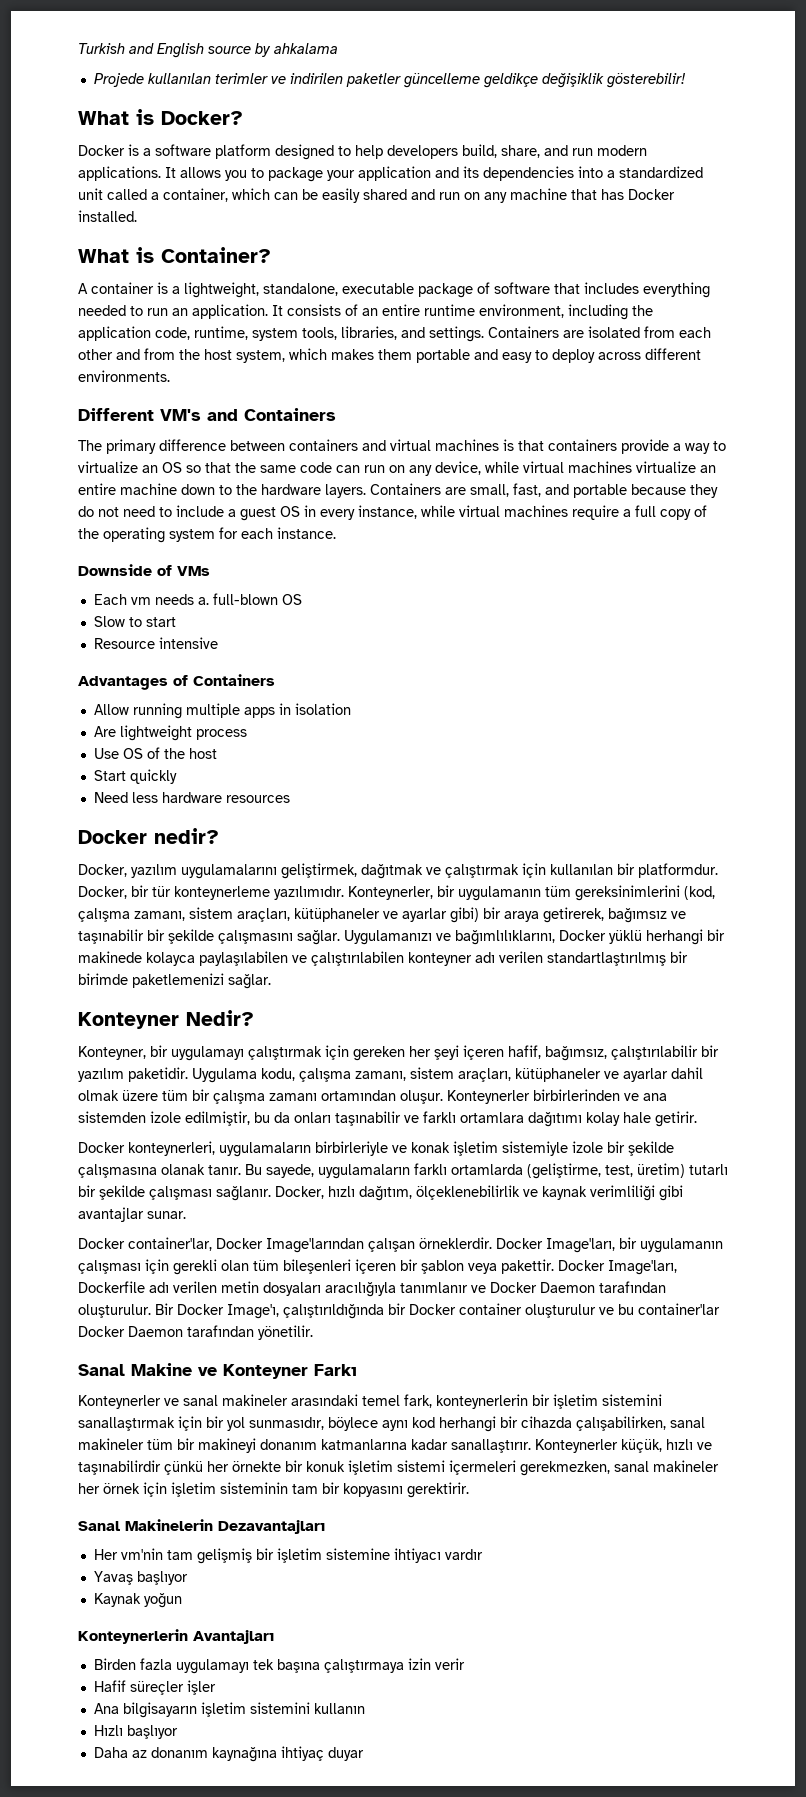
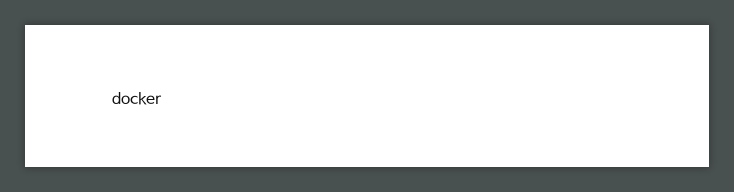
[78,43,338,58] [93,73,686,88] [78,109,243,125] [78,144,647,160] [78,166,703,182] [78,188,675,203] [78,210,137,222] [78,247,271,263] [78,282,710,298] [78,304,653,320] [78,326,711,342] [78,348,701,363] [78,370,170,382] [78,408,336,421] [78,439,726,454] [78,461,716,476] [78,483,718,498] [78,505,707,521] [78,527,336,543] [78,564,210,576] [93,593,302,605] [93,616,176,627] [93,637,218,649] [78,674,275,690] [93,703,351,719] [93,725,247,741] [93,747,217,759] [93,769,177,784] [93,792,290,803] [78,828,219,844] [78,863,718,879] [78,885,715,901] [78,907,686,923] [78,929,725,945] [78,951,688,966] [78,973,271,989] [78,1010,254,1029] [78,1045,719,1061] [78,1067,703,1083] [78,1089,667,1104] [78,1111,697,1127] [78,1141,674,1157] [78,1163,728,1179] [78,1185,683,1201] [78,1207,186,1222] [78,1237,723,1253] [78,1259,677,1275] [78,1281,666,1297] [78,1303,720,1319] [78,1325,313,1340] [78,1363,356,1379] [78,1394,662,1409] [78,1416,705,1432] [78,1438,712,1453] [78,1460,719,1476] [78,1482,469,1498] [78,1519,325,1534] [93,1548,483,1564] [93,1571,188,1585] [93,1593,182,1608] [78,1629,274,1644] [93,1658,465,1674] [93,1680,216,1695] [93,1702,365,1718] [93,1725,178,1739] [93,1746,364,1762] Turkish and English source by ahkalama // Projede kullanılan terimler ve indirilen paketler güncelleme geldikçe değişiklik gösterebilir! // What is Docker? // Docker is a software platform designed to help developers build, share, and run modern applications. It allows you to package your application and its dependencies into a standardized unit called a container, which can be easily shared and run on any machine that has Docker installed. // What is Container? // A container is a lightweight, standalone, executable package of software that includes everything needed to run an application. It consists of an entire runtime environment, including the application code, runtime, system tools, libraries, and settings. Containers are isolated from each other and from the host system, which makes them portable and easy to deploy across different environments. // Different VM's and Containers // The primary difference between containers and virtual machines is that containers provide a way to virtualize an OS so that the same code can run on any device, while virtual machines virtualize an entire machine down to the hardware layers. Containers are small, fast, and portable because they do not need to include a guest OS in every instance, while virtual machines require a full copy of the operating system for each instance. // Downside of VMs // Each vm needs a. full-blown OS // Slow to start // Resource intensive // Advantages of Containers // Allow running multiple apps in isolation // Are lightweight process // Use OS of the host // Start quickly // Need less hardware resources // Docker nedir? // Docker, yazılım uygulamalarını geliştirmek, dağıtmak ve çalıştırmak için kullanılan bir platformdur. Docker, bir tür konteynerleme yazılımıdır. Konteynerler, bir uygulamanın tüm gereksinimlerini (kod, çalışma zamanı, sistem araçları, kütüphaneler ve ayarlar gibi) bir araya getirerek, bağımsız ve taşınabilir bir şekilde çalışmasını sağlar. Uygulamanızı ve bağımlılıklarını, Docker yüklü herhangi bir makinede kolayca paylaşılabilen ve çalıştırılabilen konteyner adı verilen standartlaştırılmış bir birimde paketlemenizi sağlar. // Konteyner Nedir? // Konteyner, bir uygulamayı çalıştırmak için gereken her şeyi içeren hafif, bağımsız, çalıştırılabilir bir yazılım paketidir. Uygulama kodu, çalışma zamanı, sistem araçları, kütüphaneler ve ayarlar dahil olmak üzere tüm bir çalışma zamanı ortamından oluşur. Konteynerler birbirlerinden ve ana sistemden izole edilmiştir, bu da onları taşınabilir ve farklı ortamlara dağıtımı kolay hale getirir. // Docker konteynerleri, uygulamaların birbirleriyle ve konak işletim sistemiyle izole bir şekilde çalışmasına olanak tanır. Bu sayede, uygulamaların farklı ortamlarda (geliştirme, test, üretim) tutarlı bir şekilde çalışması sağlanır. Docker, hızlı dağıtım, ölçeklenebilirlik ve kaynak verimliliği gibi avantajlar sunar. // Docker container'lar, Docker Image'larından çalışan örneklerdir. Docker Image'ları, bir uygulamanın çalışması için gerekli olan tüm bileşenleri içeren bir şablon veya pakettir. Docker Image'ları, Dockerfile adı verilen metin dosyaları aracılığıyla tanımlanır ve Docker Daemon tarafından oluşturulur. Bir Docker Image'ı, çalıştırıldığında bir Docker container oluşturulur ve bu container'lar Docker Daemon tarafından yönetilir. // Sanal Makine ve Konteyner Farkı // Konteynerler ve sanal makineler arasındaki temel fark, konteynerlerin bir işletim sistemini sanallaştırmak için bir yol sunmasıdır, böylece aynı kod herhangi bir cihazda çalışabilirken, sanal makineler tüm bir makineyi donanım katmanlarına kadar sanallaştırır. Konteynerler küçük, hızlı ve taşınabilirdir çünkü her örnekte bir konuk işletim sistemi içermeleri gerekmezken, sanal makineler her örnek için işletim sisteminin tam bir kopyasını gerektirir. // Sanal Makinelerin Dezavantajları // Her vm'nin tam gelişmiş bir işletim sistemine ihtiyacı vardır // Yavaş başlıyor // Kaynak yoğun // Konteynerlerin Avantajları // Birden fazla uygulamayı tek başına çalıştırmaya izin verir // Hafif süreçler işler // Ana bilgisayarın işletim sistemini kullanın // Hızlı başlıyor // Daha az donanım kaynağına ihtiyaç duyar -> [112,92,162,105] docker

